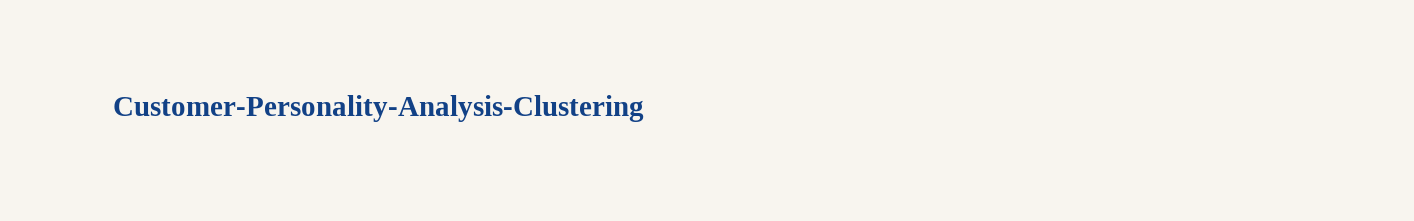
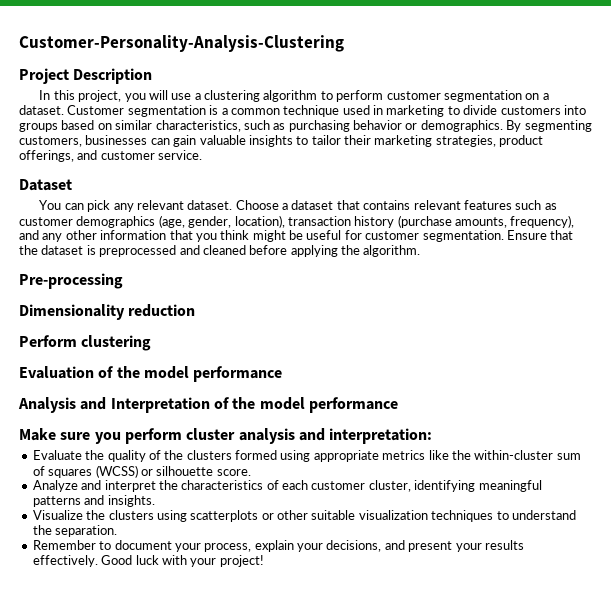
(644, 108) none -> [19,68,153,84] [39,90,549,102] [19,105,586,117] [19,120,592,132] [19,135,544,147] [19,150,203,162] [19,179,72,191] [39,200,557,212] [19,215,575,228] [19,230,574,242] [19,245,421,257] [19,273,123,289] [19,304,196,320] [19,335,152,351] [19,366,283,382] [18,397,398,413] [19,428,433,444] [32,450,581,462] [32,465,251,478] [32,480,542,492] [32,495,155,507] [32,510,576,522] [32,525,118,537] [32,540,524,552] [32,555,264,567] // Project Description // In this project, you will use a clustering algorithm to perform customer segmentation on a dataset. Customer segmentation is a common technique used in marketing to divide customers into groups based on similar characteristics, such as purchasing behavior or demographics. By segmenting customers, businesses can gain valuable insights to tailor their marketing strategies, product offerings, and customer service. // Dataset // You can pick any relevant dataset. Choose a dataset that contains relevant features such as customer demographics (age, gender, location), transaction history (purchase amounts, frequency), and any other information that you think might be useful for customer segmentation. Ensure that the dataset is preprocessed and cleaned before applying the algorithm. // Pre-processing // Dimensionality reduction // Perform clustering // Evaluation of the model performance // Analysis and Interpretation of the model performance // Make sure you perform cluster analysis and interpretation: // Evaluate the quality of the clusters formed using appropriate metrics like the within-cluster sum of squares (WCSS) or silhouette score. // Analyze and interpret the characteristics of each customer cluster, identifying meaningful patterns and insights. // Visualize the clusters using scatterplots or other suitable visualization techniques to understand the separation. // Remember to document your process, explain your decisions, and present your results effectively. Good luck with your project!

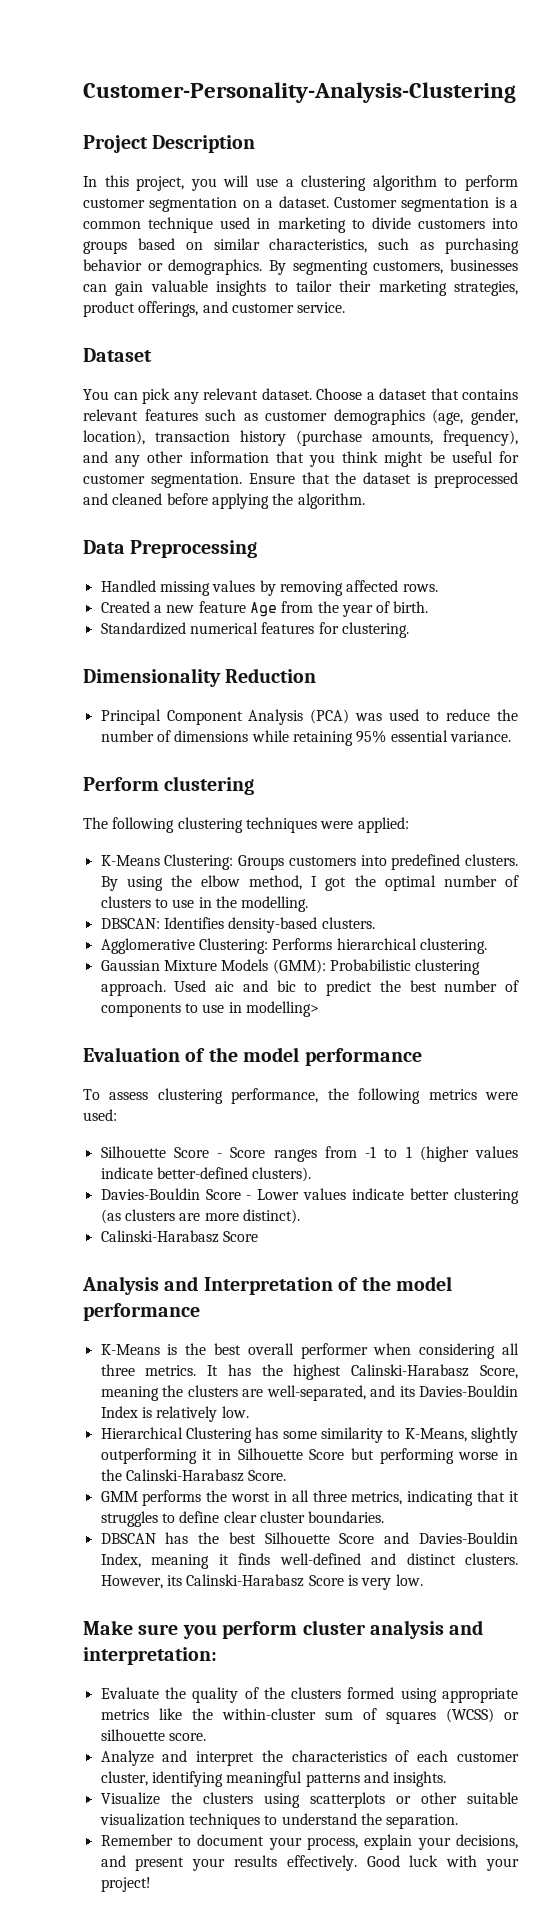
[19,273,123,289] [19,304,196,320] [19,335,152,351] Pre-processing // Dimensionality reduction // Perform clustering -> [83,540,258,558] [100,580,438,596] [100,601,429,617] [100,622,409,638] [83,668,317,687] [100,709,518,725] [100,730,511,746] [83,776,255,795] [83,817,409,833] [100,854,518,870] [100,875,519,891] [100,896,309,912] [100,917,375,933] [100,938,487,954] [100,959,481,975] [100,980,519,996] [100,1001,319,1017] Data Preprocessing // Handled missing values by removing affected rows. // Created a new feature Age from the year of birth. // Standardized numerical features for clustering. // Dimensionality Reduction // Principal Component Analysis (PCA) was used to reduce the number of dimensions while retaining 95% essential variance. // Perform clustering // The following clustering techniques were applied: // K-Means Clustering: Groups customers into predefined clusters. By using the elbow method, I got the optimal number of clusters to use in the modelling. // DBSCAN: Identifies density-based clusters. // Agglomerative Clustering: Performs hierarchical clustering. // Gaussian Mixture Models (GMM): Probabilistic clustering approach. Used aic and bic to predict the best number of components to use in modelling>
(283, 374) none -> [83,1088,518,1104] [83,1109,117,1121] [100,1146,518,1162] [100,1167,312,1182] [100,1188,519,1204] [100,1209,300,1224] [100,1230,258,1243] // To assess clustering performance, the following metrics were used: // Silhouette Score - Score ranges from -1 to 1 (higher values indicate better-defined clusters). // Davies-Bouldin Score - Lower values indicate better clustering (as clusters are more distinct). // Calinski-Harabasz Score
(398, 405) none -> [100,1343,519,1359] [100,1364,518,1380] [100,1385,518,1401] [100,1406,249,1422] [100,1427,518,1443] [100,1448,518,1464] [100,1469,287,1482] [100,1490,519,1506] [100,1511,385,1527] [100,1532,518,1544] [100,1553,518,1569] [100,1574,423,1590] // K-Means is the best overall performer when considering all three metrics. It has the highest Calinski-Harabasz Score, meaning the clusters are well-separated, and its Davies-Bouldin Index is relatively low. // Hierarchical Clustering has some similarity to K-Means, slightly outperforming it in Silhouette Score but performing worse in the Calinski-Harabasz Score. // GMM performs the worst in all three metrics, indicating that it struggles to define clear cluster boundaries. // DBSCAN has the best Silhouette Score and Davies-Bouldin Index, meaning it finds well-defined and distinct clusters. However, its Calinski-Harabasz Score is very low.

